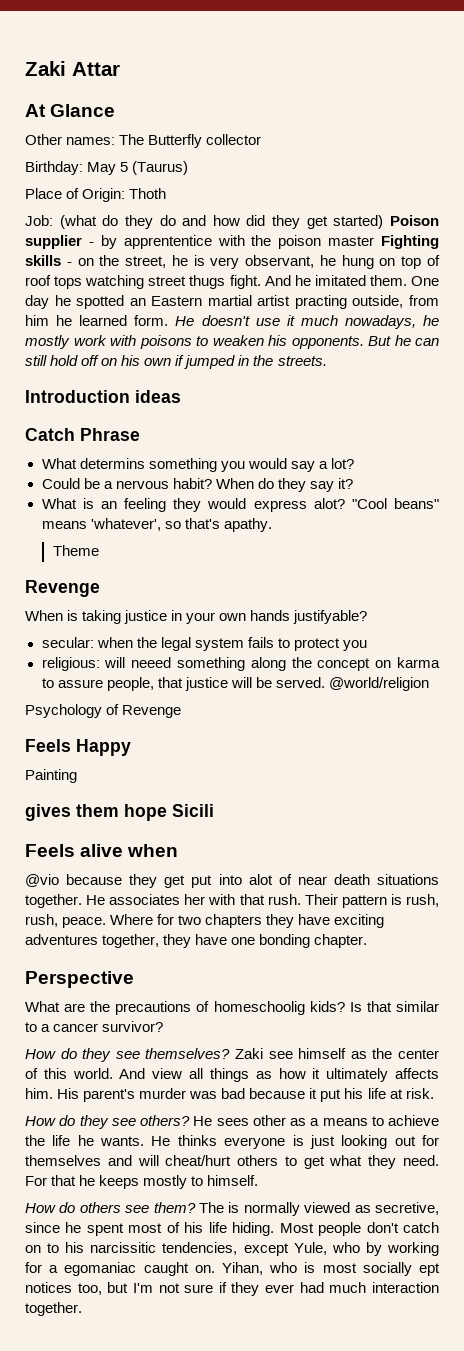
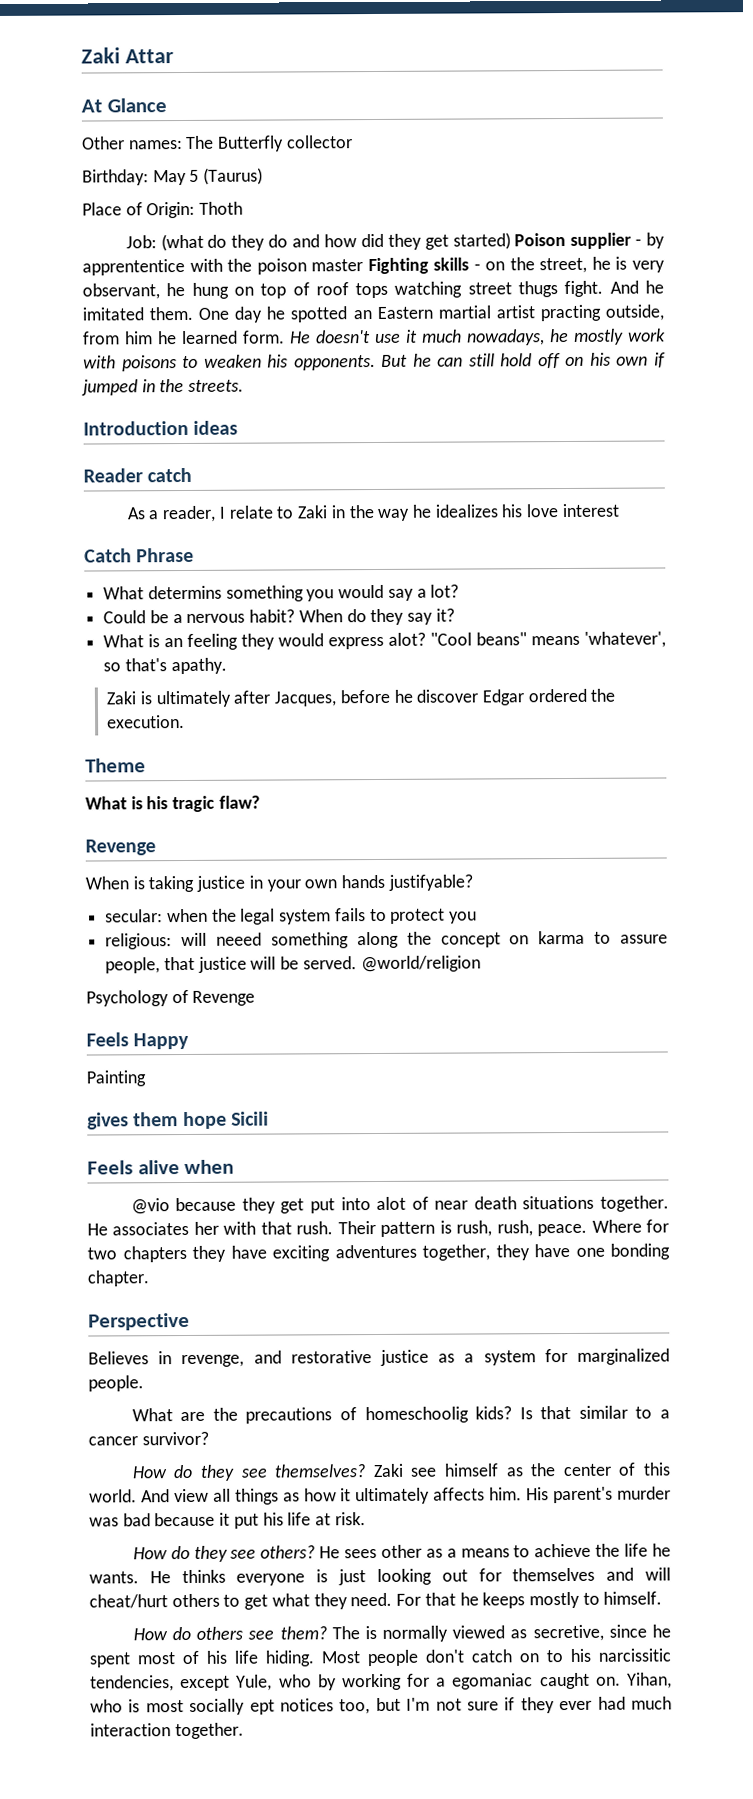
(181, 396) none -> [83,467,193,483] [126,503,619,523] // Reader catch // As a reader, I relate to Zaki in the way he idealizes his love interest
[52,545,99,556] Theme -> [106,688,616,708] [107,714,186,729] [85,758,146,773] [85,795,260,813] Zaki is ultimately after Jacques, before he discover Edgar ordered the execution. // Theme // What is his tragic flaw?
(134, 979) none -> [88,1348,670,1368] [88,1375,144,1392] // Believes in revenge, and restorative justice as a system for marginalized people.

